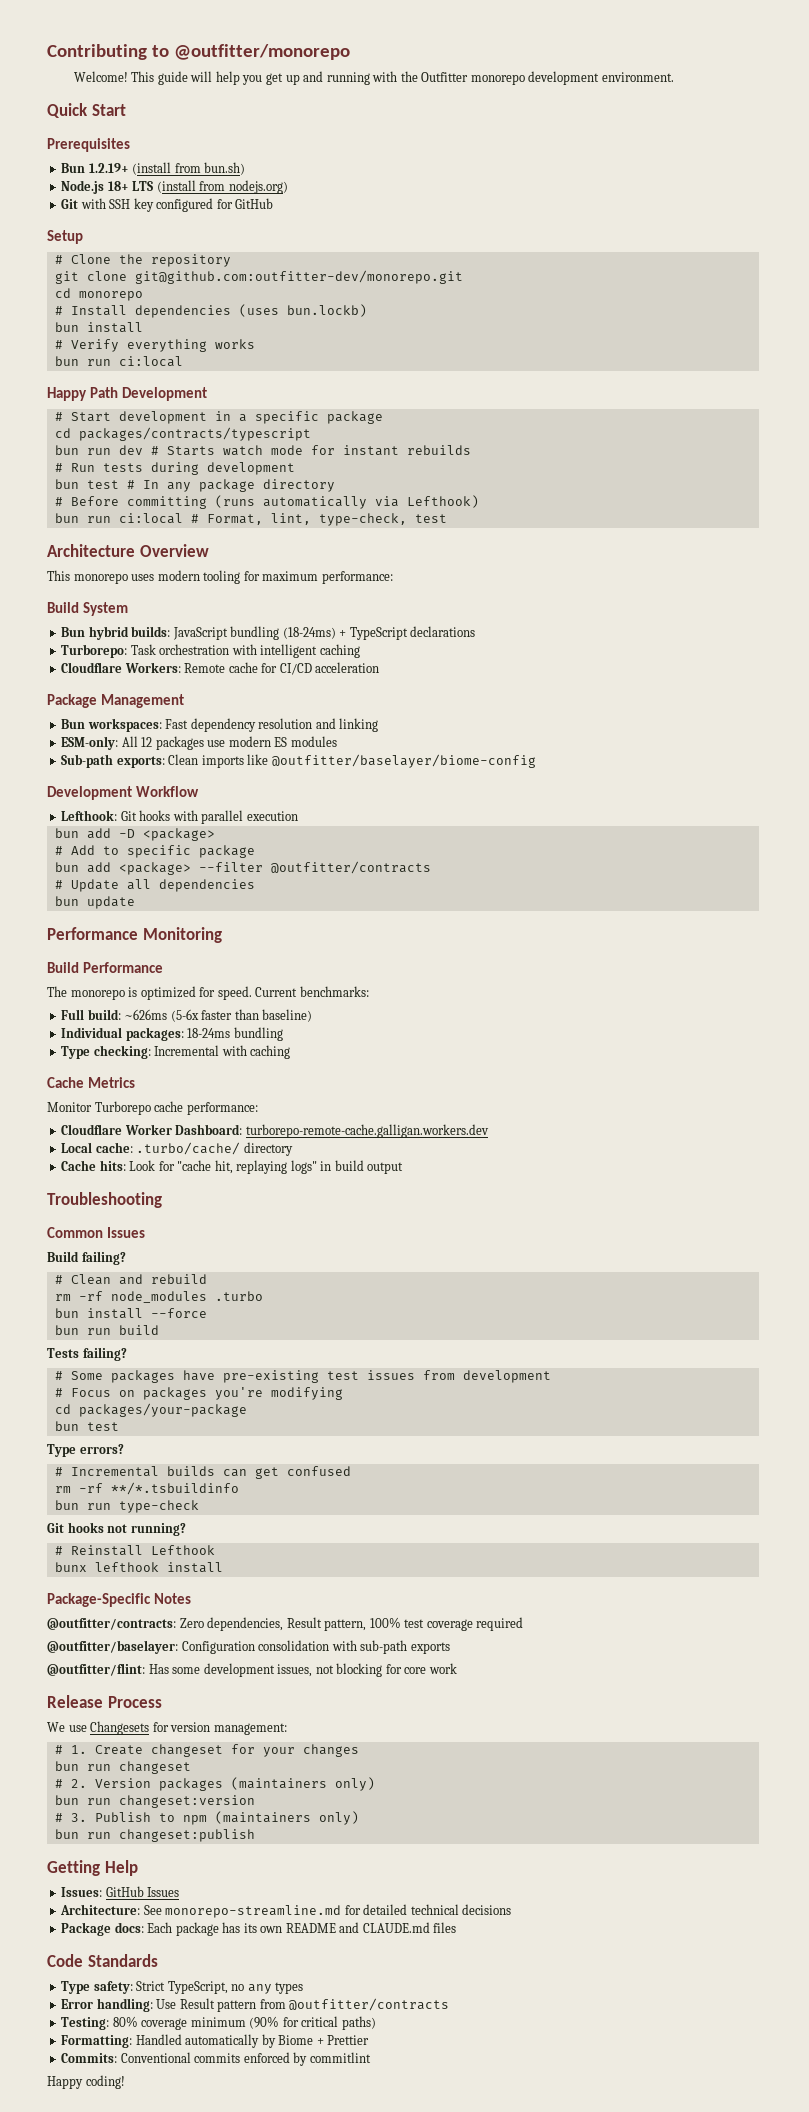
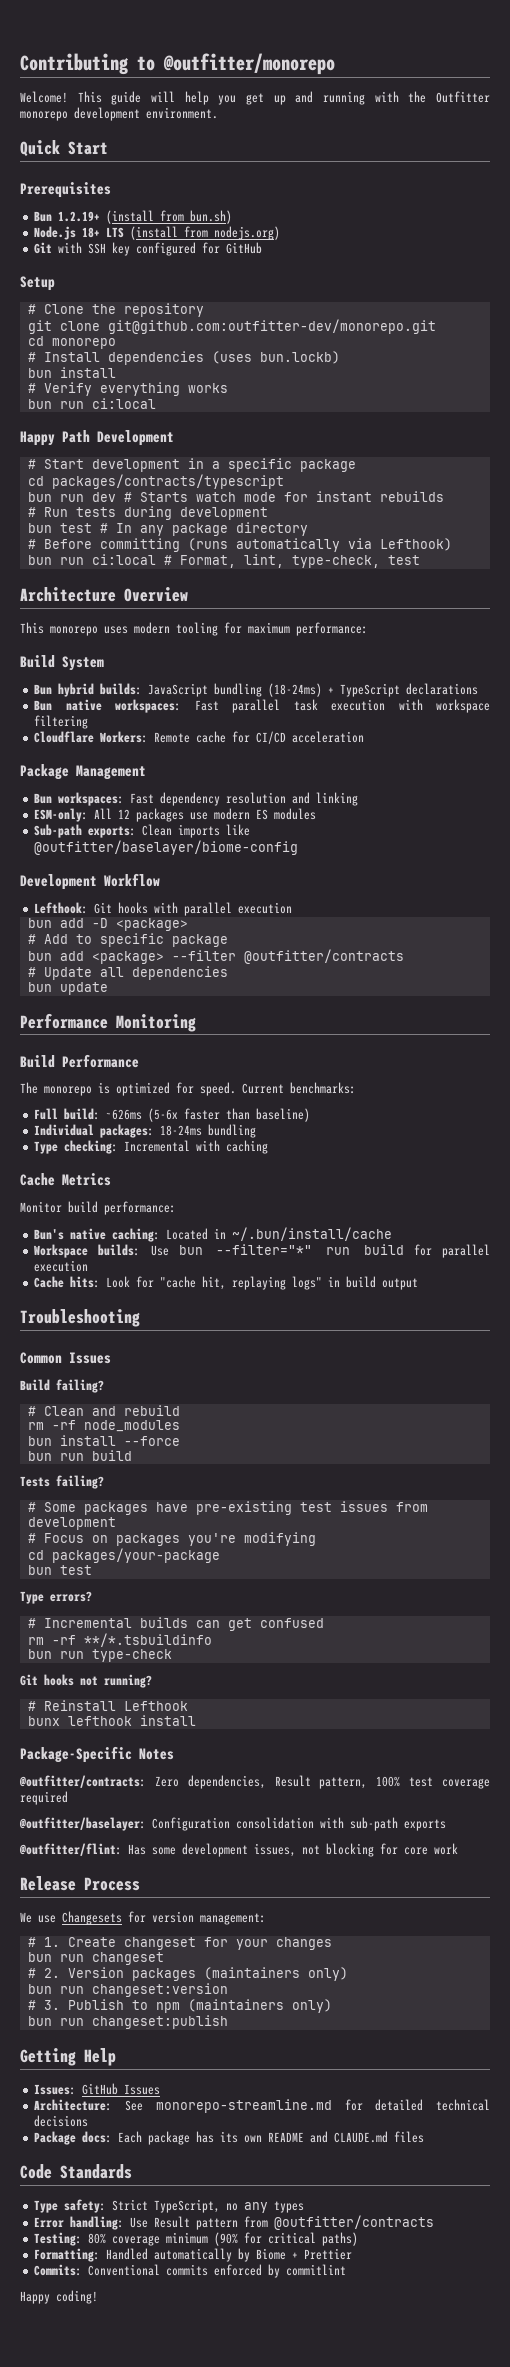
[61,644,360,658] Turborepo: Task orchestration with intelligent caching -> [34,699,490,713] [34,715,89,729] Bun native workspaces: Fast parallel task execution with workspace filtering
[94,1101,258,1115] [61,1124,489,1138] [61,1142,293,1156] Turborepo cache performance: // Cloudflare Worker Dashboard: turborepo-remote-cache.galligan.workers.dev // Local cache: .turbo/cache/ directory -> [68,1201,176,1215] [34,1227,393,1242] [34,1244,490,1258] [34,1260,89,1272] build performance: // Bun's native caching: Located in ~/.bun/install/cache // Workspace builds: Use bun --filter="*" run build for parallel execution
[214,1291,263,1301] .turbo -> (180, 1426) none

